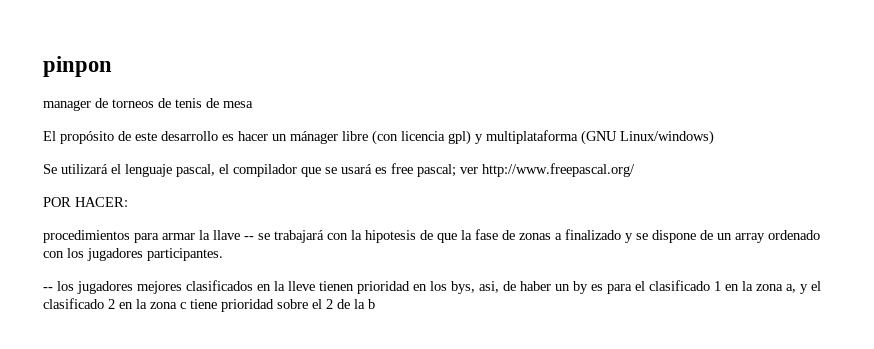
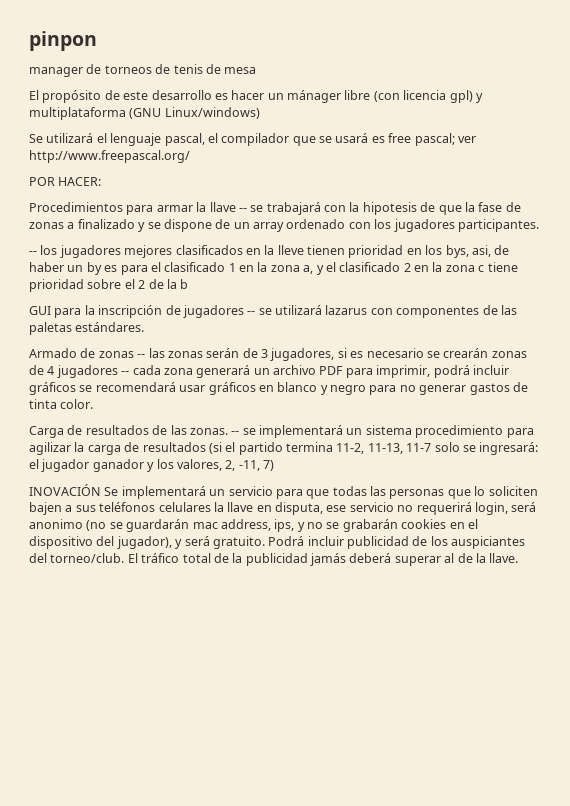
[43,230,130,243] procedimientos -> [29,202,123,212] Procedimientos
(375, 304) none -> [29,305,517,318] [29,322,145,335] [29,348,527,361] [29,365,509,378] [29,382,528,395] [29,399,94,409] [29,425,534,438] [29,442,539,455] [29,459,274,472] [29,484,538,499] [29,502,537,515] [29,519,478,532] [29,536,526,549] [29,553,519,566] // GUI para la inscripción de jugadores -- se utilizará lazarus con componentes de las paletas estándares. // Armado de zonas -- las zonas serán de 3 jugadores, si es necesario se crearán zonas de 4 jugadores -- cada zona generará un archivo PDF para imprimir, podrá incluir gráficos se recomendará usar gráficos en blanco y negro para no generar gastos de tinta color. // Carga de resultados de las zonas. -- se implementará un sistema procedimiento para agilizar la carga de resultados (si el partido termina 11-2, 11-13, 11-7 solo se ingresará: el jugador ganador y los valores, 2, -11, 7) // INOVACIÓN Se implementará un servicio para que todas las personas que lo soliciten bajen a sus teléfonos celulares la llave en disputa, ese servicio no requerirá login, será anonimo (no se guardarán mac address, ips, y no se grabarán cookies en el dispositivo del jugador), y será gratuito. Podrá incluir publicidad de los auspiciantes del torneo/club. El tráfico total de la publicidad jamás deberá superar al de la llave.

